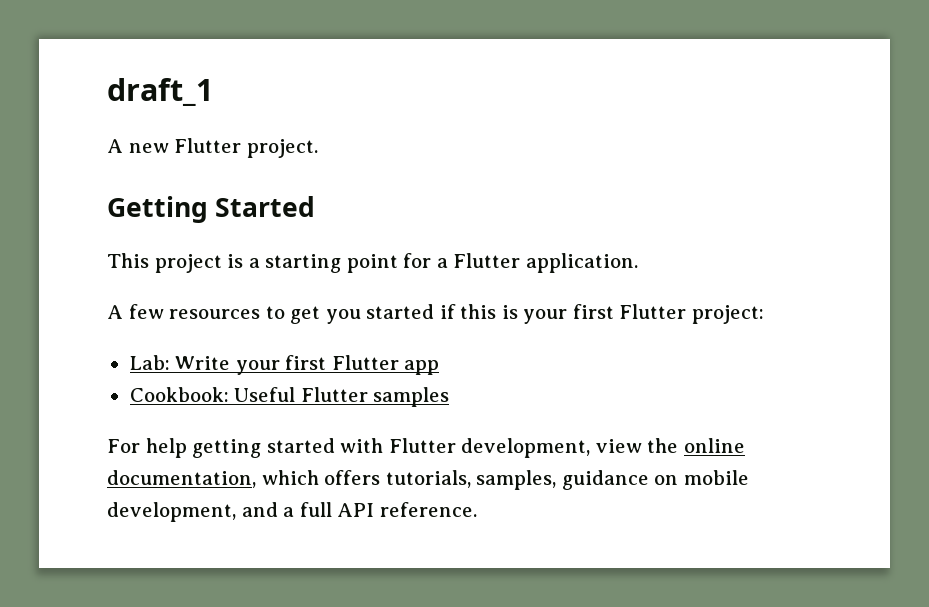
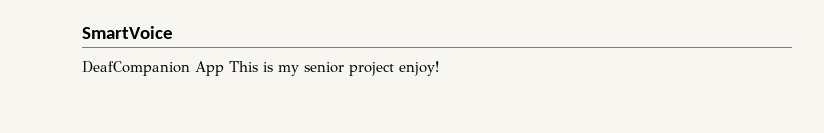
[107,78,213,106] [107,138,318,158] [107,196,316,223] [107,253,638,273] [107,304,764,324] [129,355,440,375] [129,387,450,407] [107,438,745,458] [107,470,749,490] [107,502,477,522] draft_1 // A new Flutter project. // Getting Started // This project is a starting point for a Flutter application. // A few resources to get you started if this is your first Flutter project: // Lab: Write your first Flutter app // Cookbook: Useful Flutter samples // For help getting started with Flutter development, view the online documentation, which offers tutorials, samples, guidance on mobile development, and a full API reference. -> [82,26,173,39] [82,61,439,76] SmartVoice // DeafCompanion App This is my senior project enjoy!

